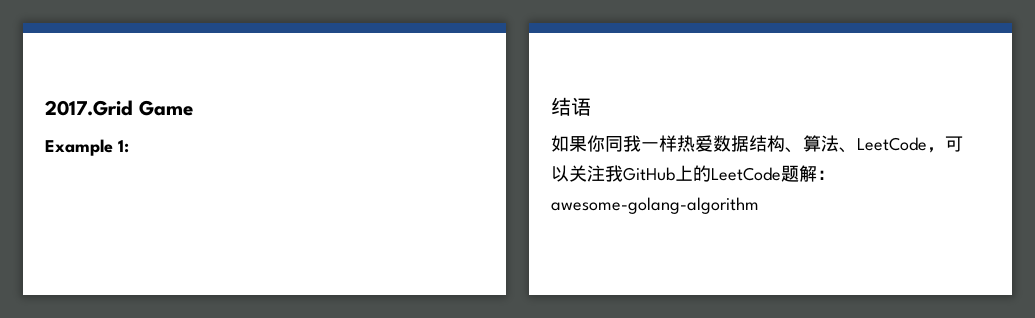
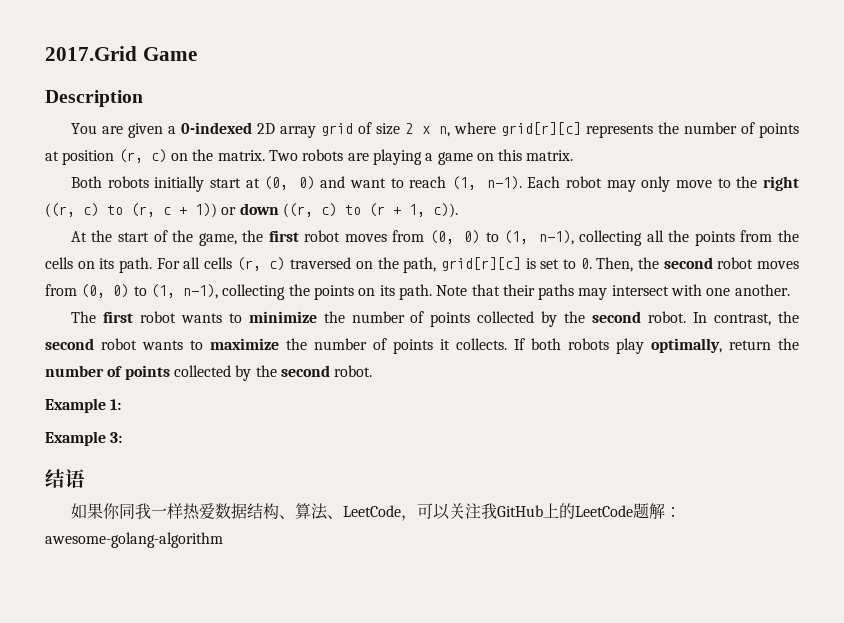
(193, 108) none -> [45,90,143,107] [70,122,799,138] [45,149,574,165] [70,176,799,192] [45,203,458,218] [70,230,799,246] [45,257,799,273] [45,284,790,300] [70,311,799,327] [45,338,799,354] [45,365,373,381] // Description // You are given a 0-indexed 2D array grid of size 2 x n, where grid[r][c] represents the number of points at position (r, c) on the matrix. Two robots are playing a game on this matrix. // Both robots initially start at (0, 0) and want to reach (1, n-1). Each robot may only move to the right ((r, c) to (r, c + 1)) or down ((r, c) to (r + 1, c)). // At the start of the game, the first robot moves from (0, 0) to (1, n-1), collecting all the points from the cells on its path. For all cells (r, c) traversed on the path, grid[r][c] is set to 0. Then, the second robot moves from (0, 0) to (1, n-1), collecting the points on its path. Note that their paths may intersect with one another. // The first robot wants to minimize the number of points collected by the second robot. In contrast, the second robot wants to maximize the number of points it collects. If both robots play optimally, return the number of points collected by the second robot.
(129, 146) none -> [45,431,123,446] // Example 3:

